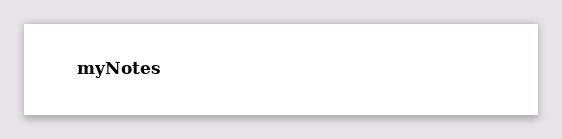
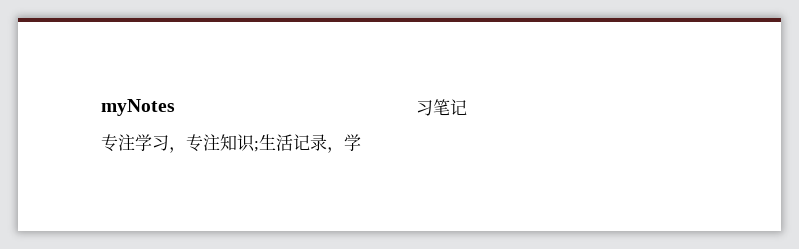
(161, 70) none -> [101,134,361,153] [416,99,467,116] // 专注学习，专注知识;生活记录，学习笔记

